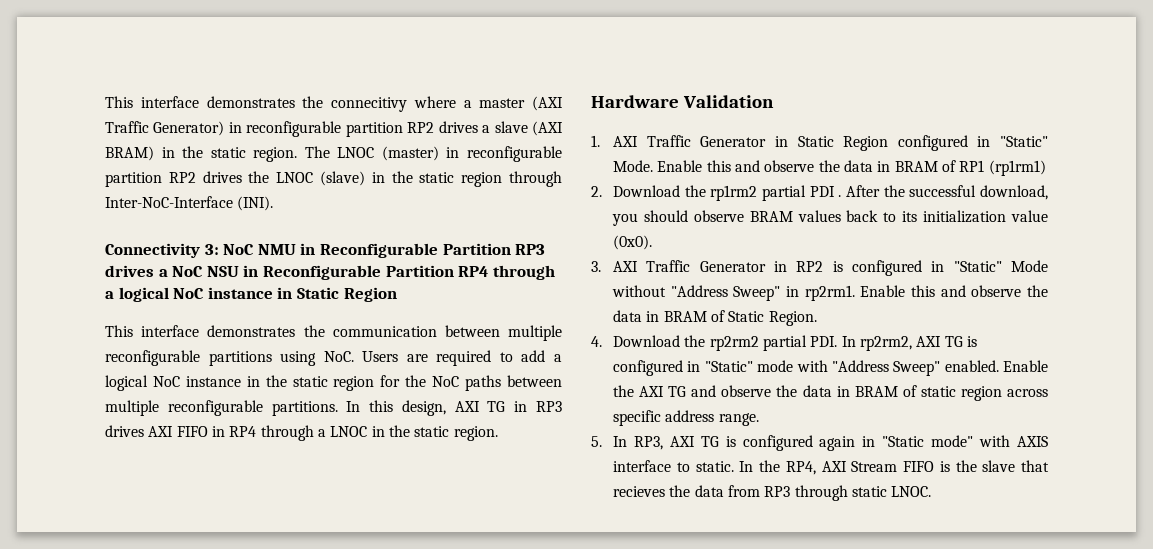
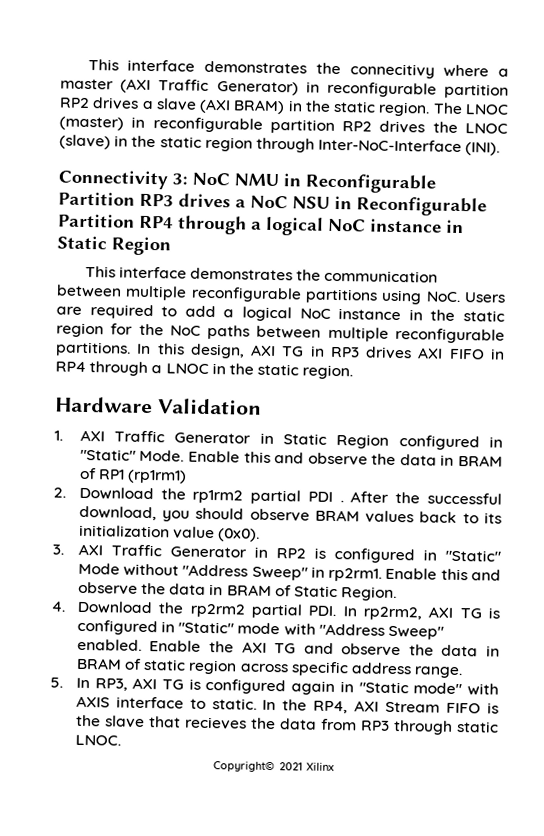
(932, 491) none -> [213,761,335,773] // Copyright© 2021 Xilinx

